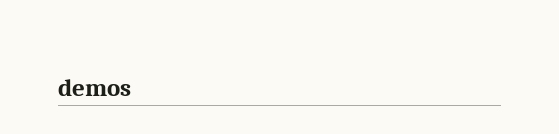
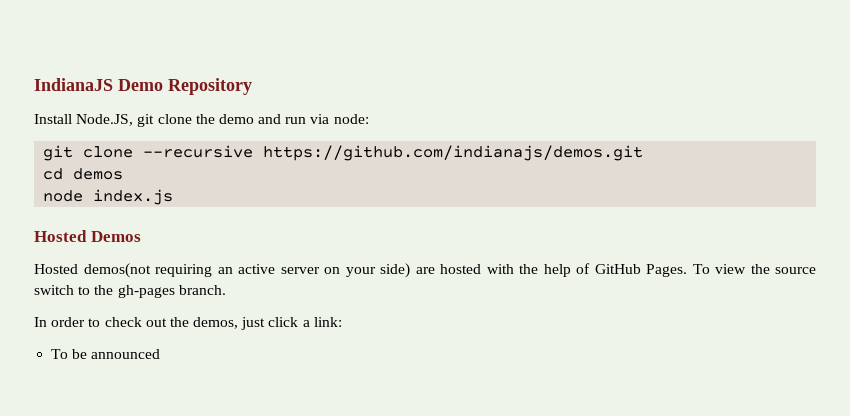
[58,79,131,96] demos -> [34,78,252,95] [34,114,369,127] [43,145,644,161] [43,168,124,180] [43,189,174,205] [34,230,141,242] [34,263,816,278] [34,285,226,298] [34,317,342,330] [51,349,161,359] IndianaJS Demo Repository // Install Node.JS, git clone the demo and run via node: // git clone --recursive https://github.com/indianajs/demos.git // cd demos // node index.js // Hosted Demos // Hosted demos(not requiring an active server on your side) are hosted with the help of GitHub Pages. To view the source switch to the gh-pages branch. // In order to check out the demos, just click a link: // To be announced

